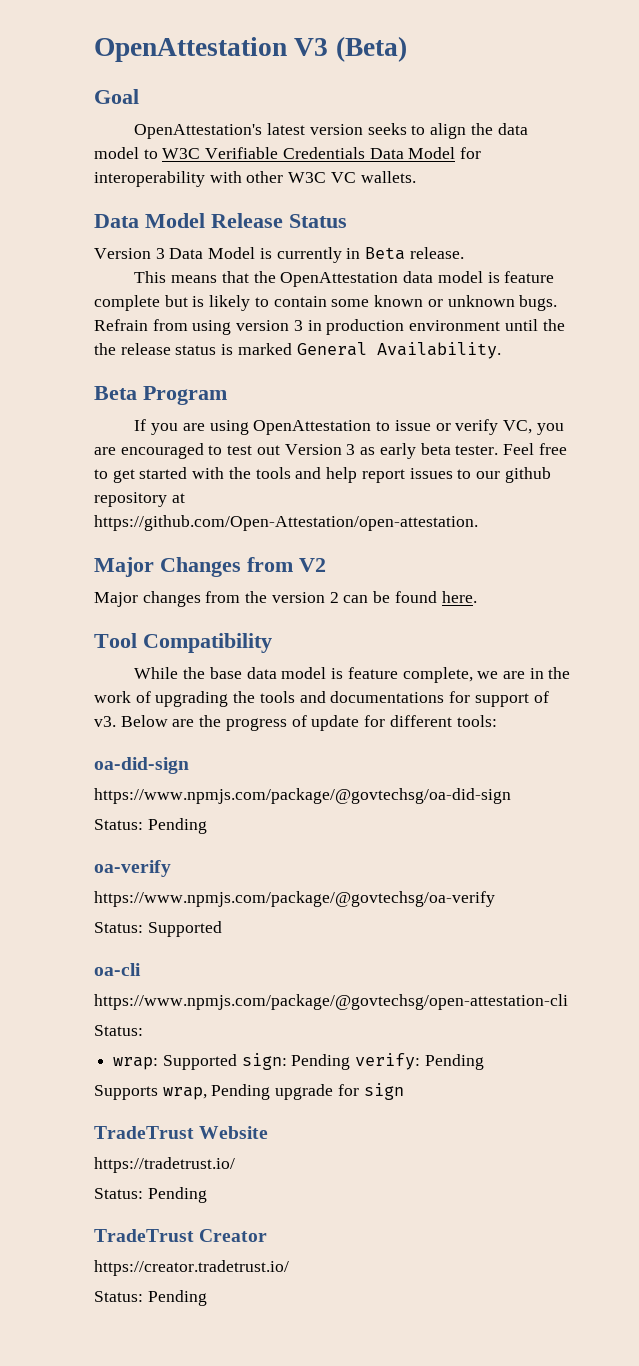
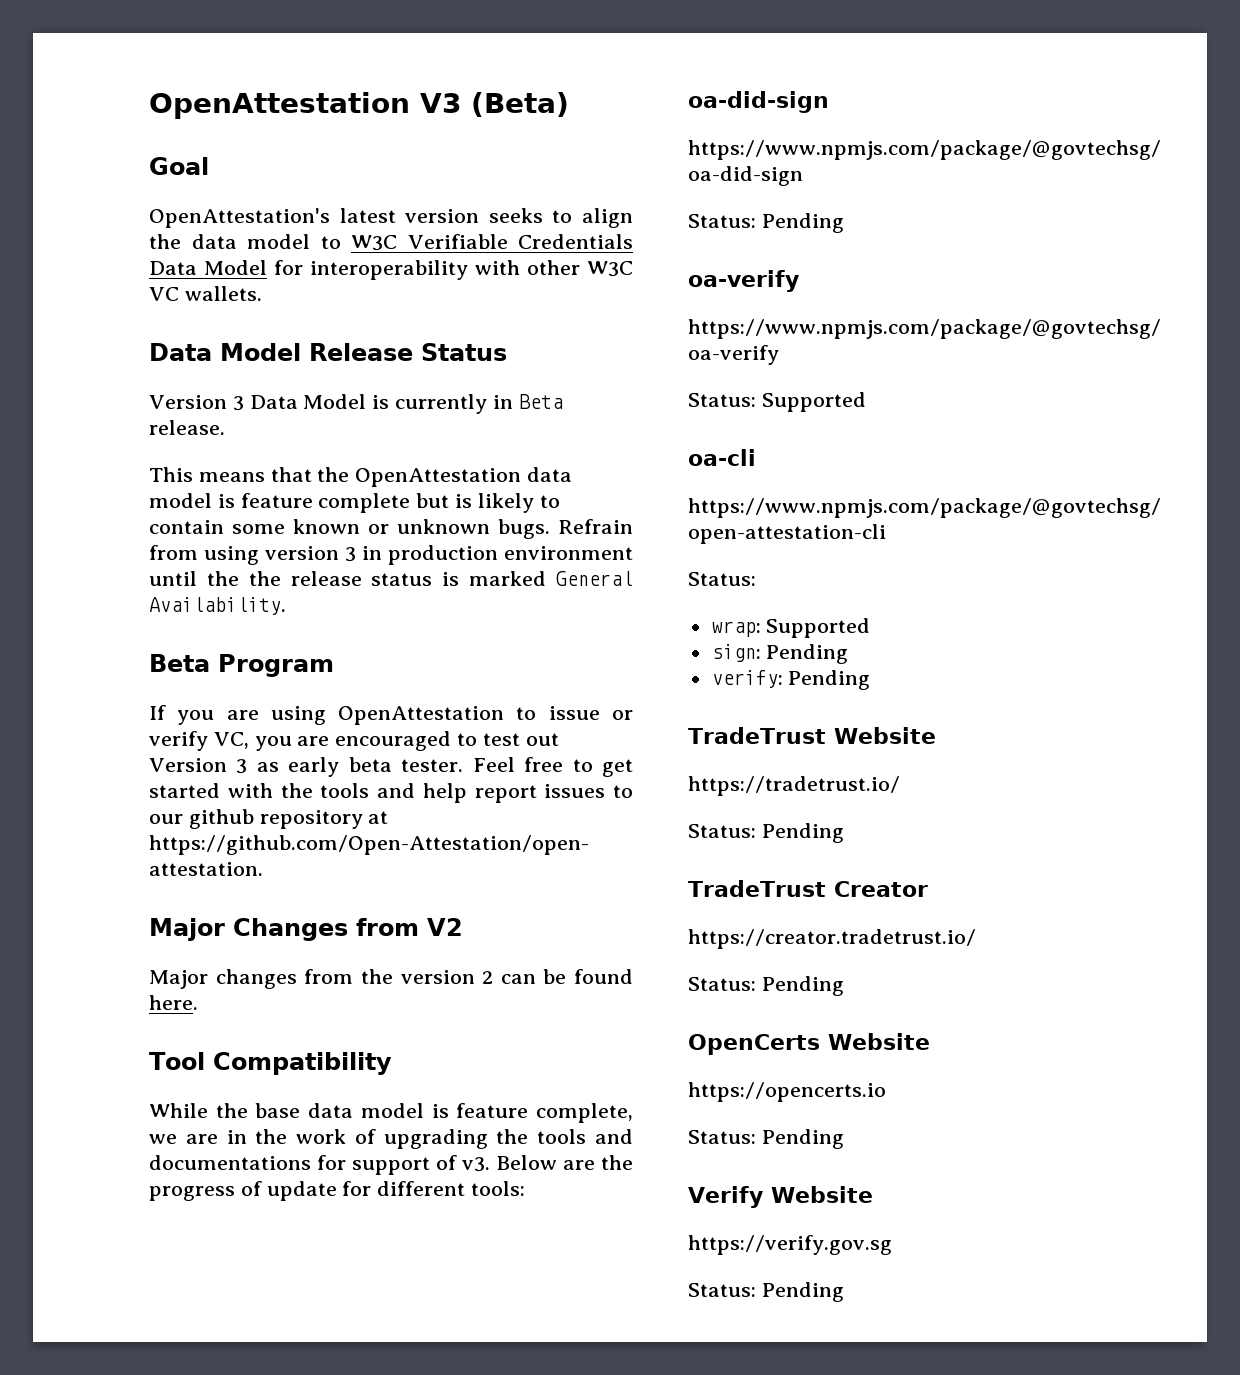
(237, 1062) none -> (871, 628) //
(351, 1062) none -> (849, 654) //
[94,1083,404,1100] // Supports wrap, Pending upgrade for sign -> (871, 680) none
(207, 1298) none -> [688,1033,930,1055] [688,1082,886,1102] [688,1129,844,1149] [688,1186,873,1208] [688,1235,892,1255] [688,1282,844,1302] // OpenCerts Website // https://opencerts.io // Status: Pending // Verify Website // https://verify.gov.sg // Status: Pending

